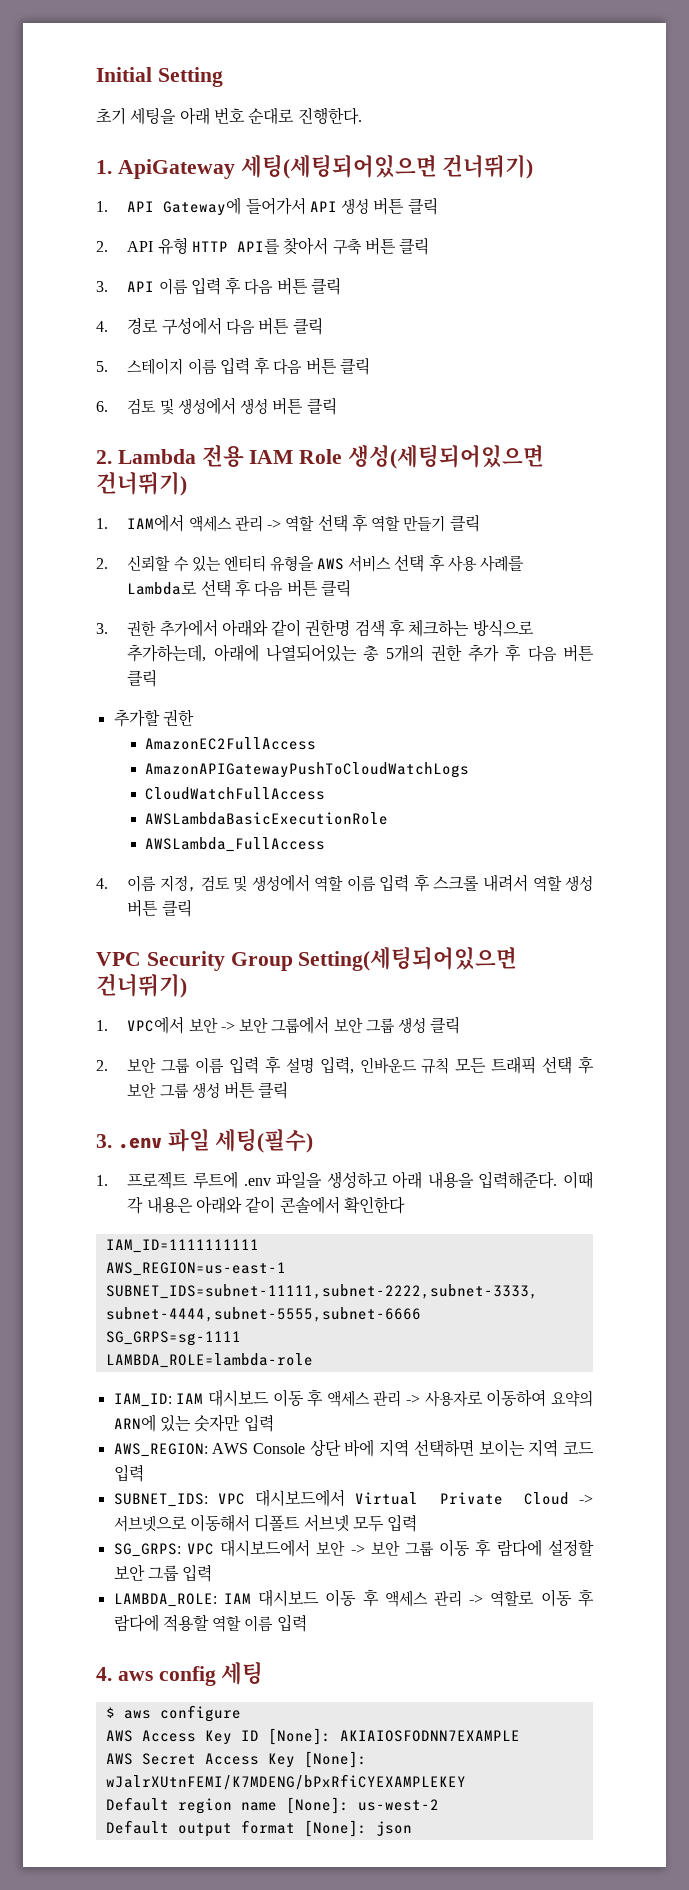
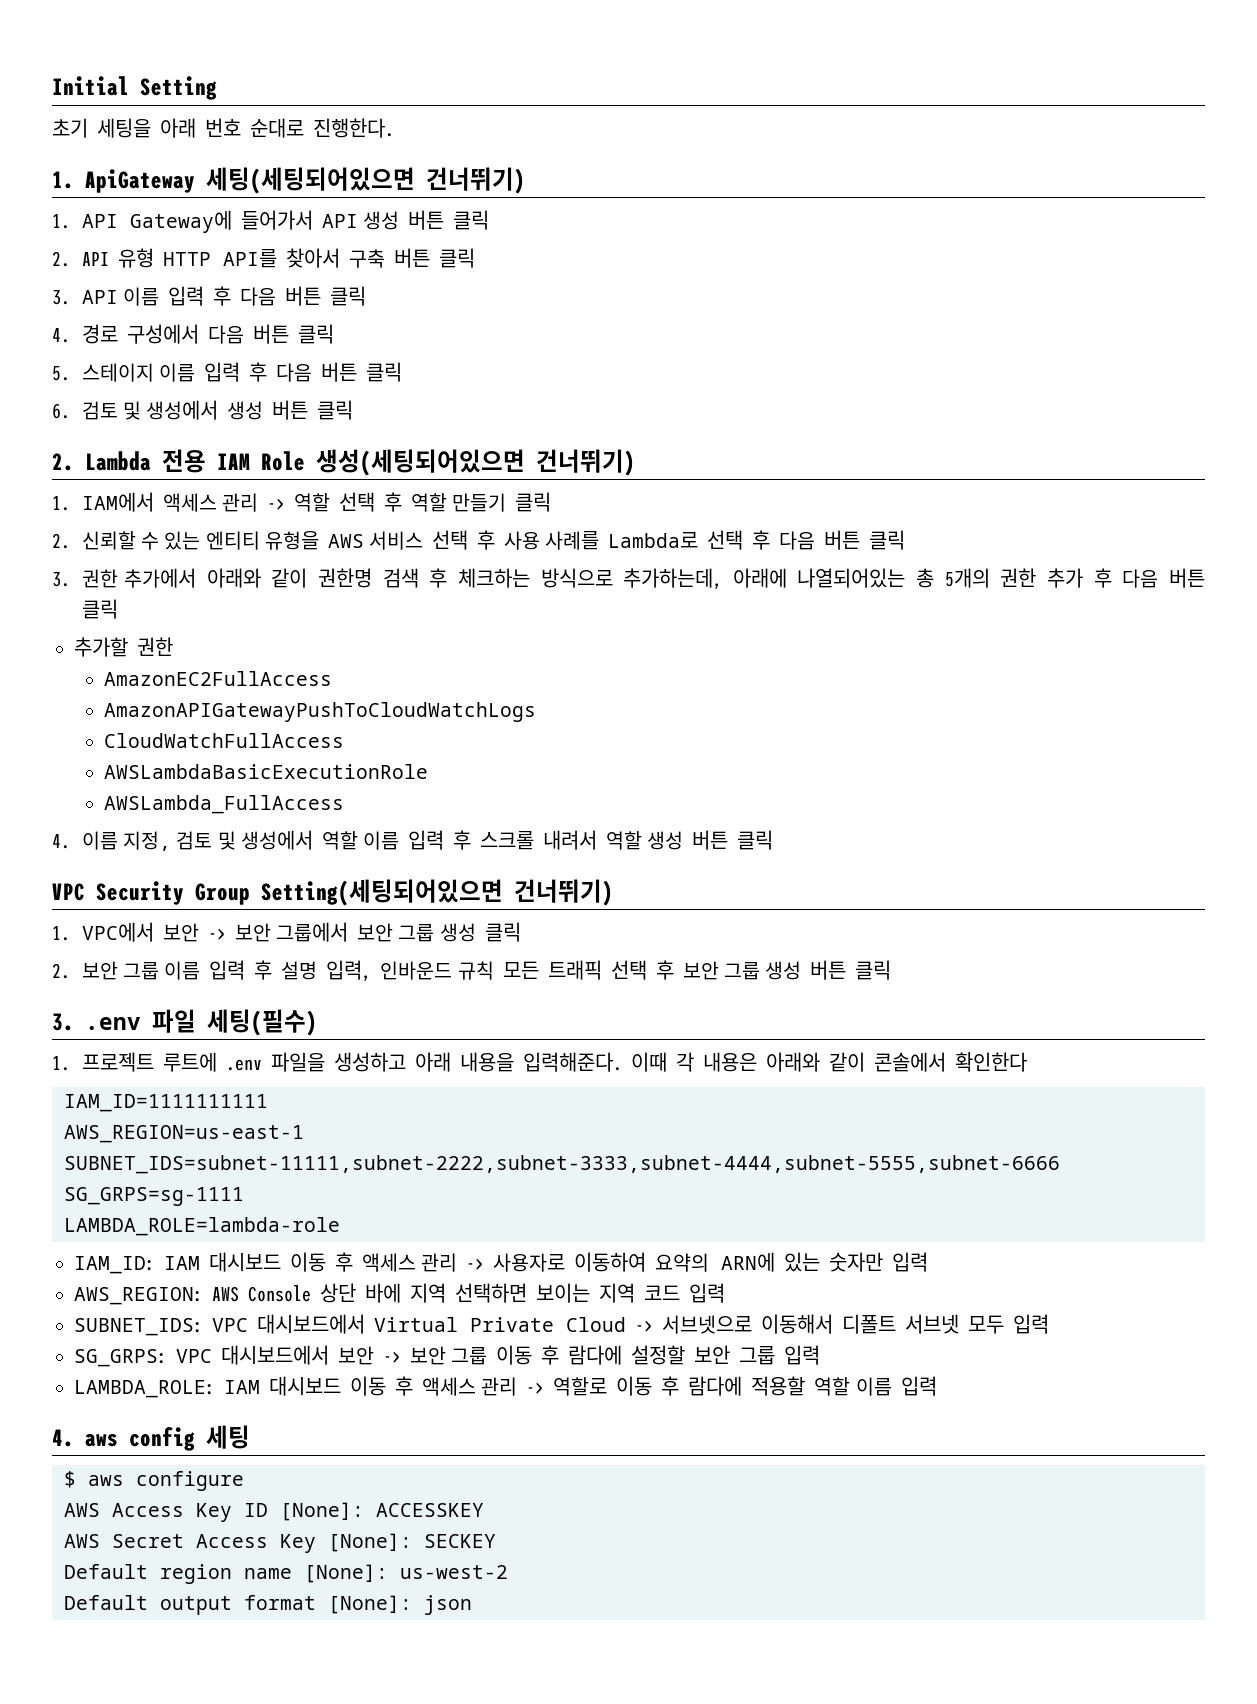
[339,1730,520,1742] AKIAIOSFODNN7EXAMPLE -> [376,1503,484,1517] ACCESSKEY
[105,1774,466,1790] wJalrXUtnFEMI/K7MDENG/bPxRfiCYEXAMPLEKEY -> [424,1534,496,1548] SECKEY

